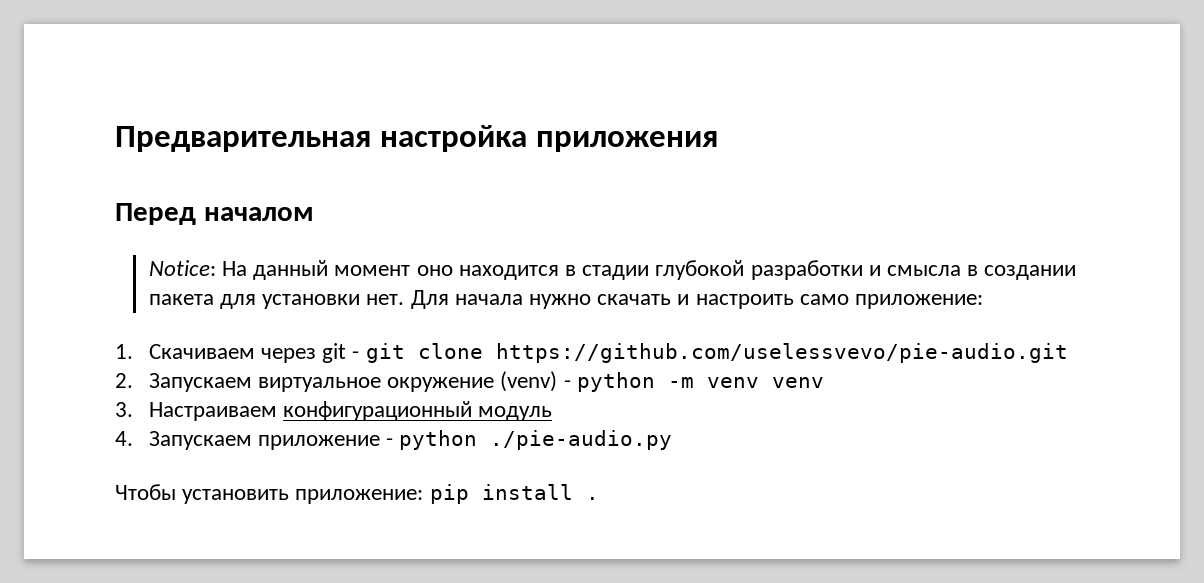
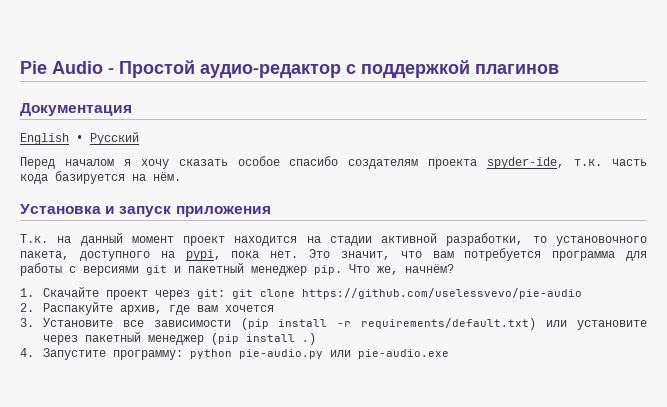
[115,125,718,152] [115,203,314,225] [148,260,1077,280] [148,290,984,309] [115,343,360,363] Предварительная настройка приложения // Перед началом // Notice: На данный момент оно находится в стадии глубокой разработки и смысла в создании пакета для установки нет. Для начала нужно скачать и настроить само приложение: // 1. Скачиваем через git - -> [20,60,559,78] [20,103,132,116] [20,132,139,145] [20,156,647,169] [20,171,181,184] [20,204,271,217] [20,233,647,246] [20,248,647,261] [20,263,454,276] [20,287,225,300] Pie Audio - Простой аудио-редактор с поддержкой плагинов // Документация // English • Русский // Перед началом я хочу сказать особое спасибо создателям проекта spyder-ide, т.к. часть кода базируется на нём. // Установка и запуск приложения // Т.к. на данный момент проект находится на стадии активной разработки, то установочного пакета, доступного на pypi, пока нет. Это значит, что вам потребуется программа для работы с версиями git и пакетный менеджер pip. Что же, начнём? // 1. Скачайте проект через git:
[495,343,1068,363] https://github.com/uselessvevo/pie-audio.git -> [301,288,582,299] https://github.com/uselessvevo/pie-audio
[148,371,824,392] [115,401,553,421] [115,430,673,450] [115,484,599,504] Запускаем виртуальное окружение (venv) - python -m venv venv // 3. Настраиваем конфигурационный модуль // 4. Запускаем приложение - python ./pie-audio.py // Чтобы установить приложение: pip install . -> [42,302,274,315] [20,318,647,330] [42,332,316,345] [20,348,449,360] Распакуйте архив, где вам хочется // 3. Установите все зависимости (pip install -r requirements/default.txt) или установите через пакетный менеджер (pip install .) // 4. Запустите программу: python pie-audio.py или pie-audio.exe

